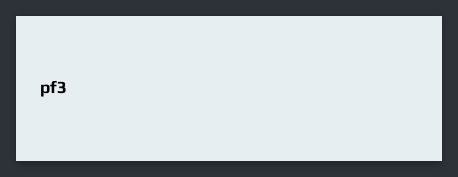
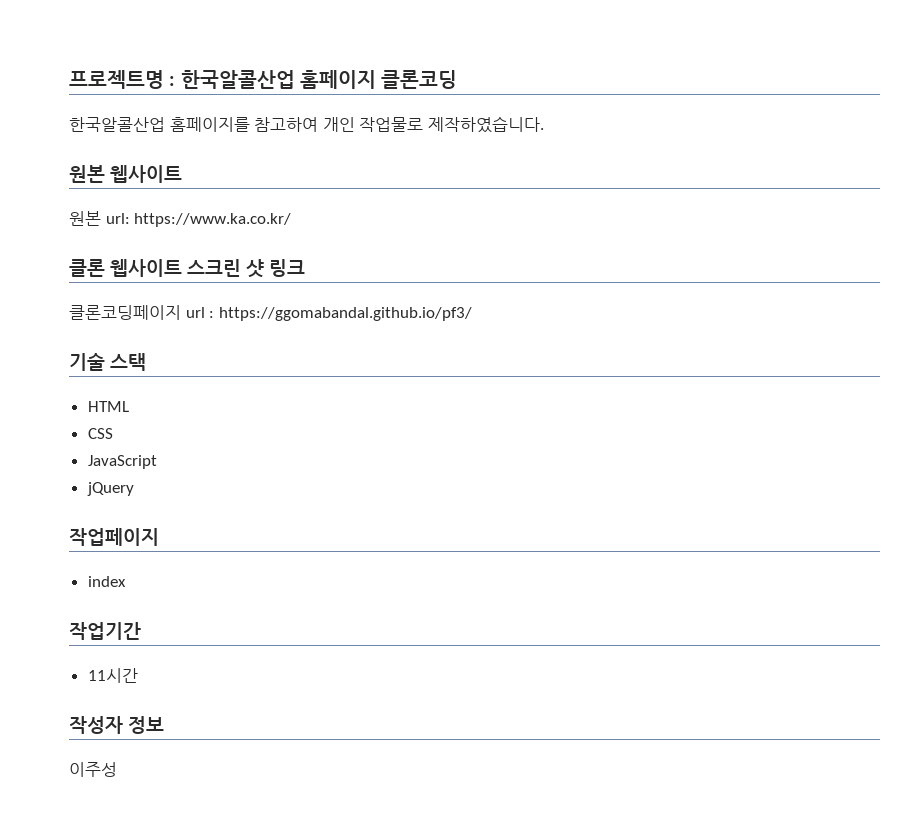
[40,80,67,97] pf3 -> [69,70,458,89] [69,116,544,133] [69,165,182,183] [69,211,292,227] [69,259,305,278] [69,305,472,321] [69,353,146,371] [87,401,129,412] [87,428,113,439] [87,455,157,469] [86,482,134,496] [69,528,159,546] [87,576,126,587] [69,622,141,640] [87,668,138,683] [69,716,164,734] [69,762,117,777] 프로젝트명 : 한국알콜산업 홈페이지 클론코딩 // 한국알콜산업 홈페이지를 참고하여 개인 작업물로 제작하였습니다. // 원본 웹사이트 // 원본 url: https://www.ka.co.kr/ // 클론 웹사이트 스크린 샷 링크 // 클론코딩페이지 url : https://ggomabandal.github.io/pf3/ // 기술 스택 // HTML // CSS // JavaScript // jQuery // 작업페이지 // index // 작업기간 // 11시간 // 작성자 정보 // 이주성

